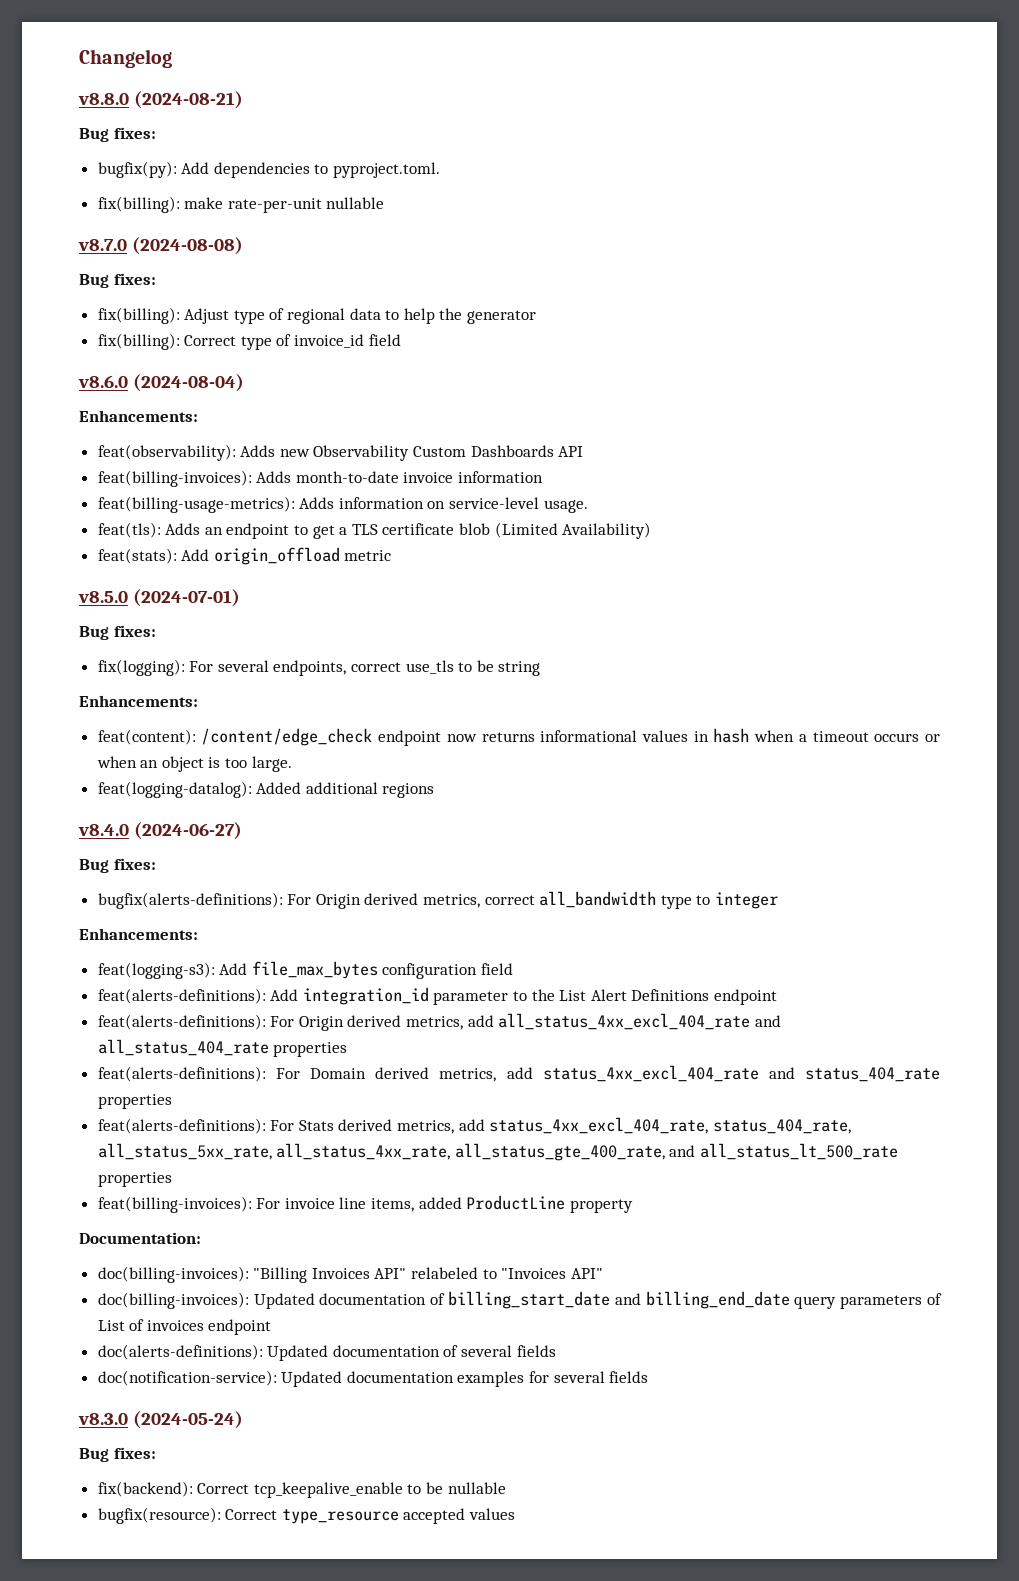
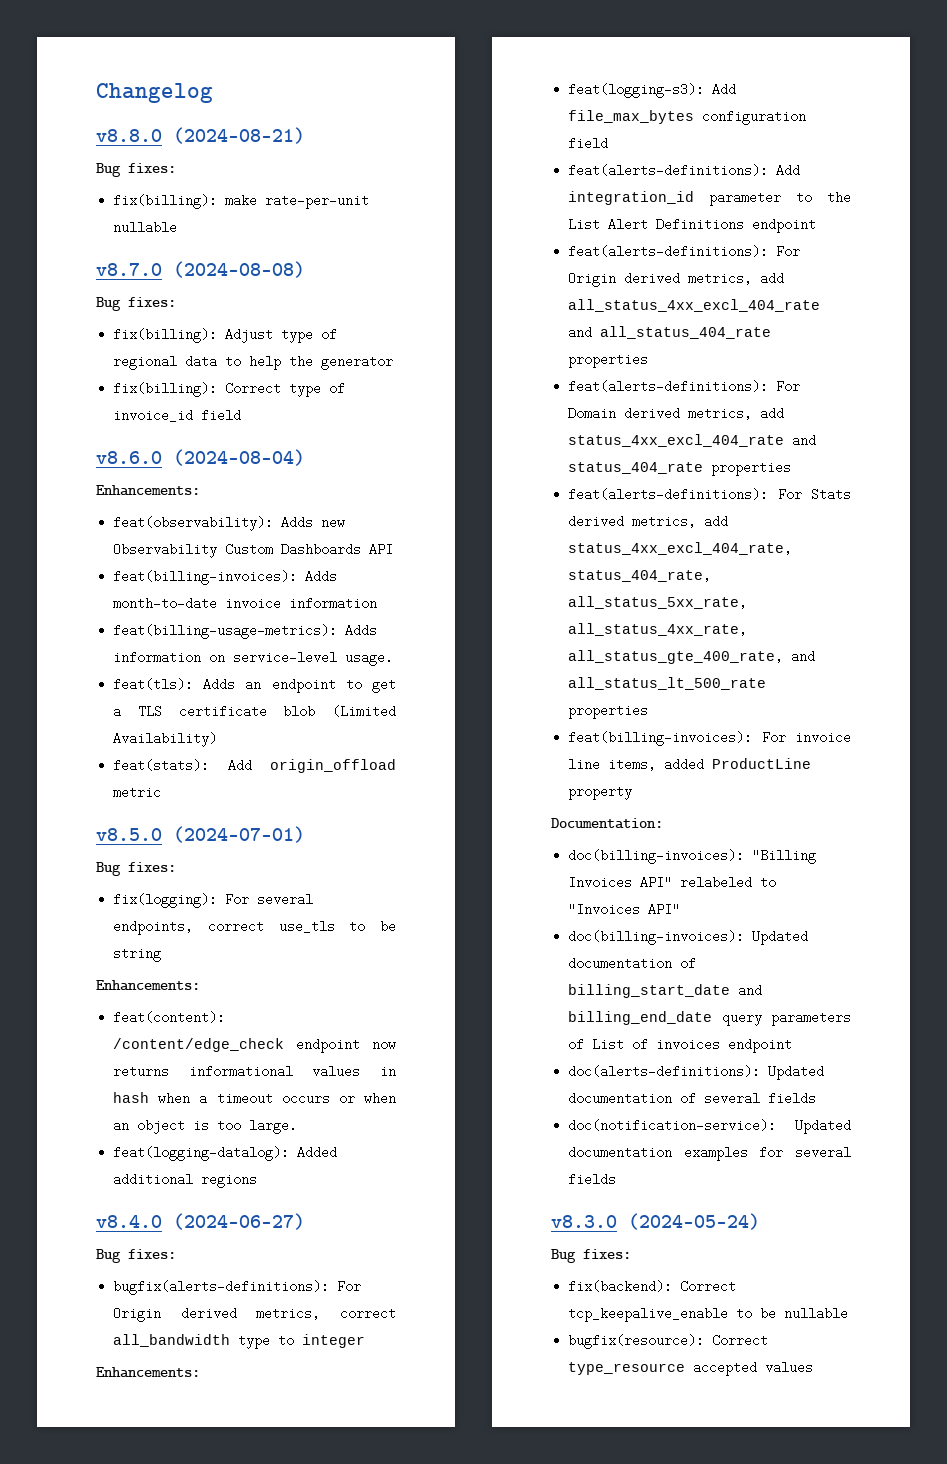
[97,161,441,178] // bugfix(py): Add dependencies to pyproject.toml. -> (176, 168) none

